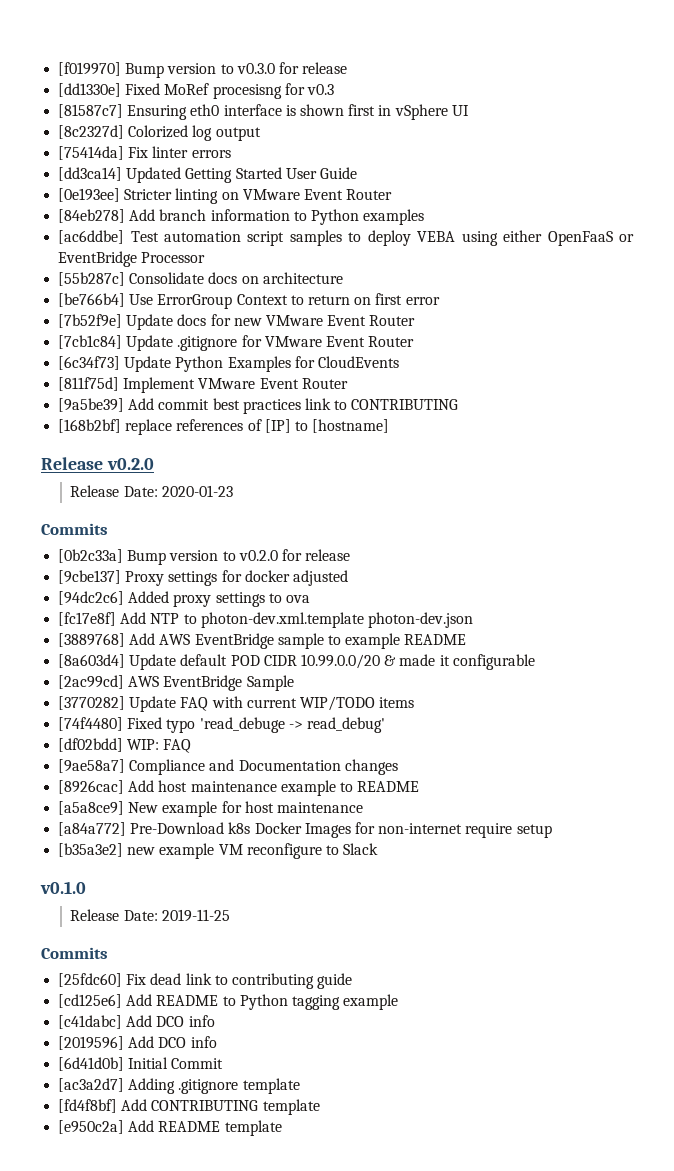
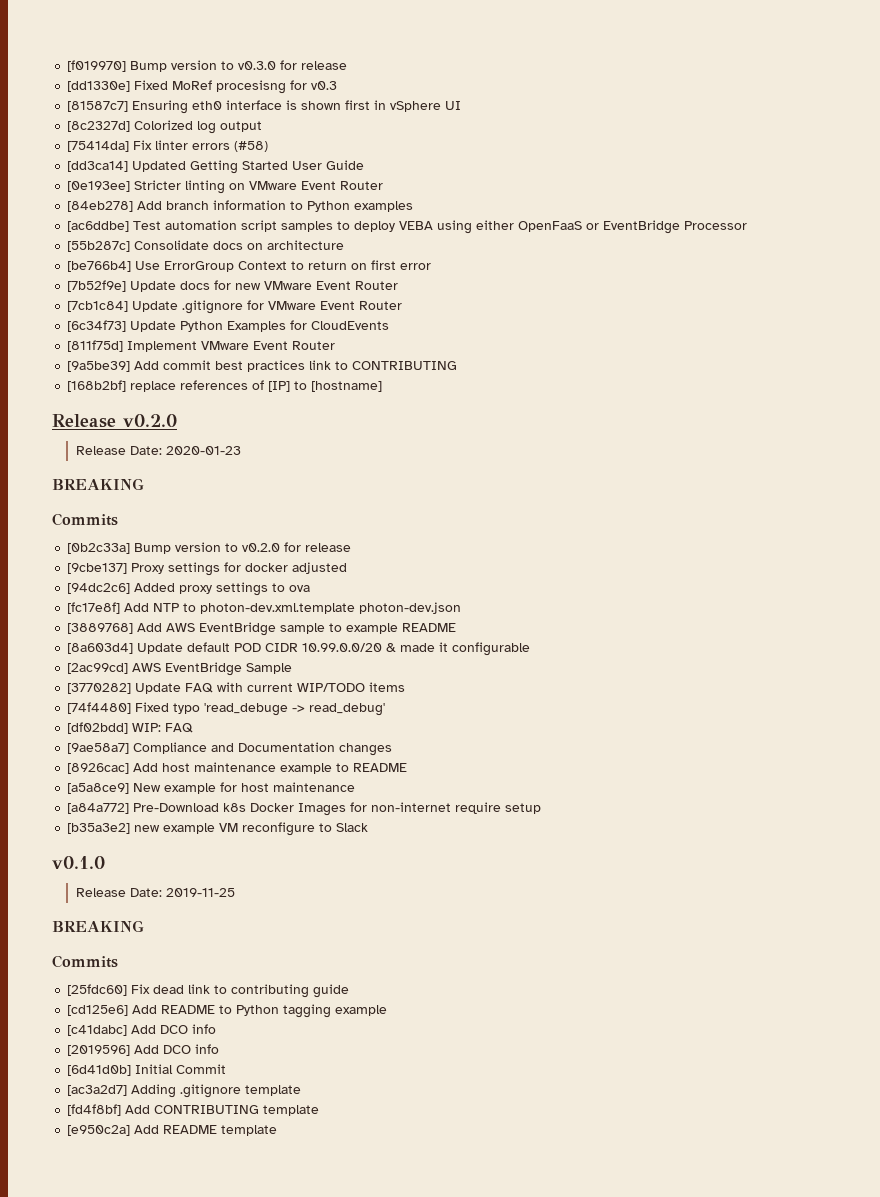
(231, 154) none -> [234,141,269,152] (#58)
(233, 491) none -> [52,478,144,490] // BREAKING
(230, 915) none -> [52,920,144,932] // BREAKING

